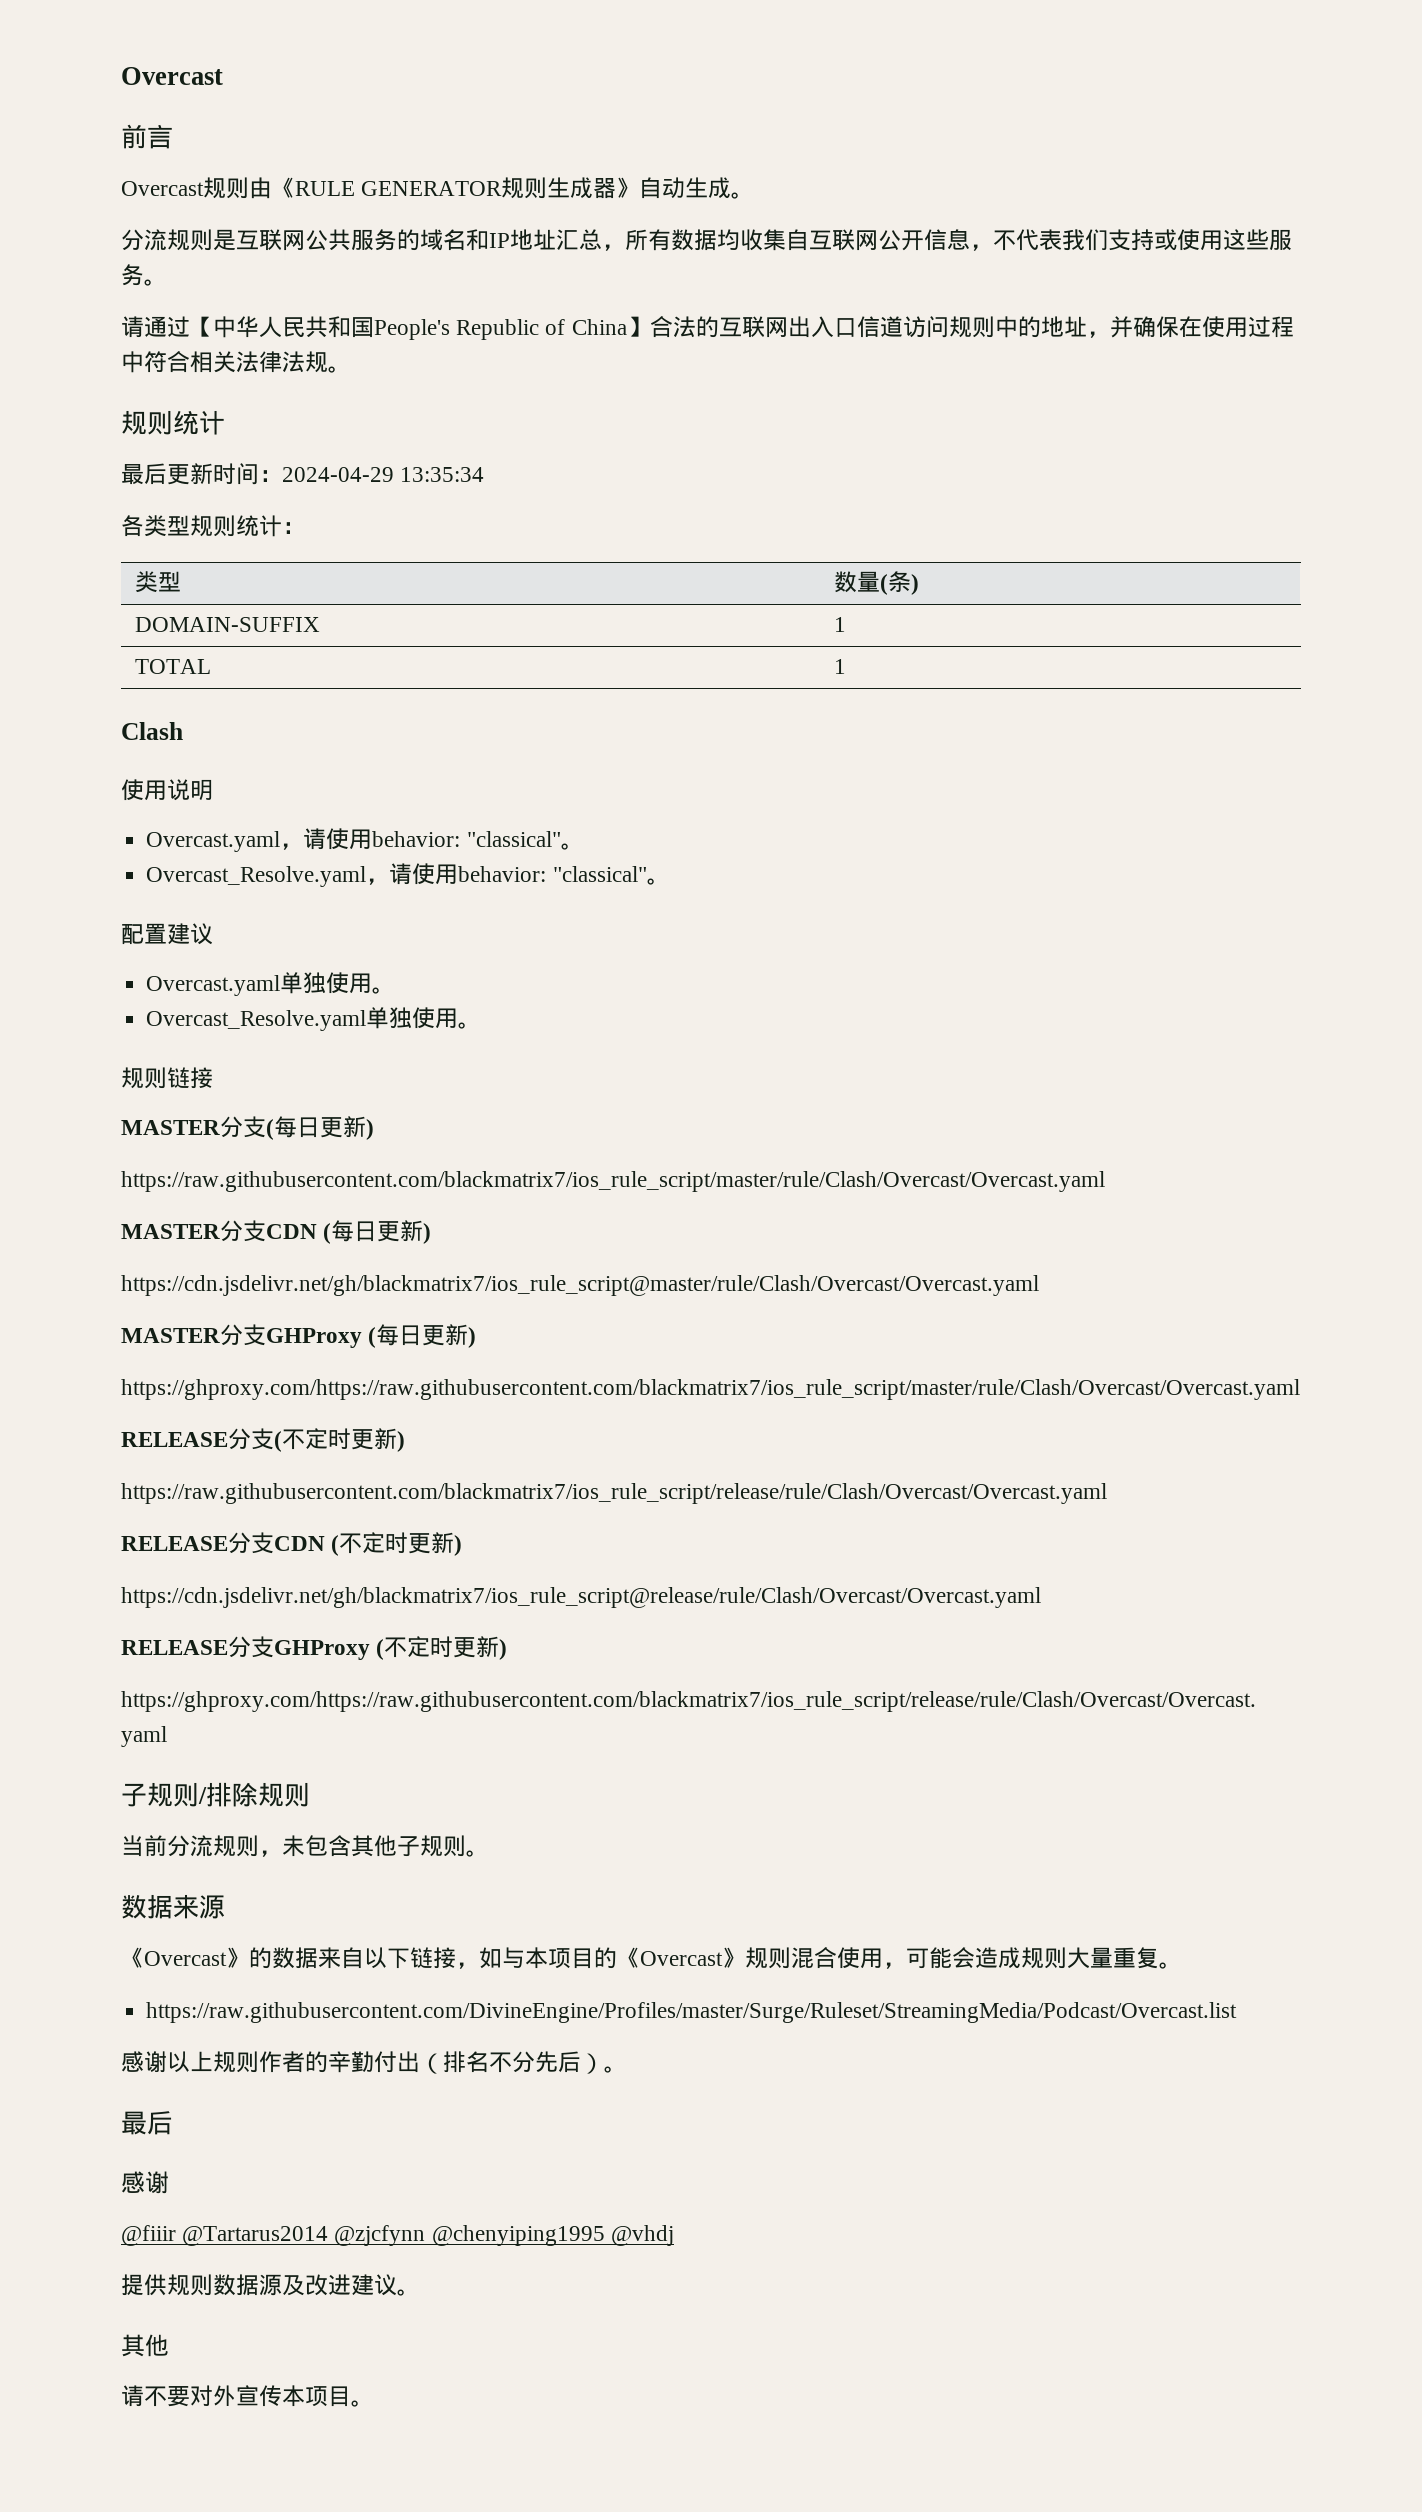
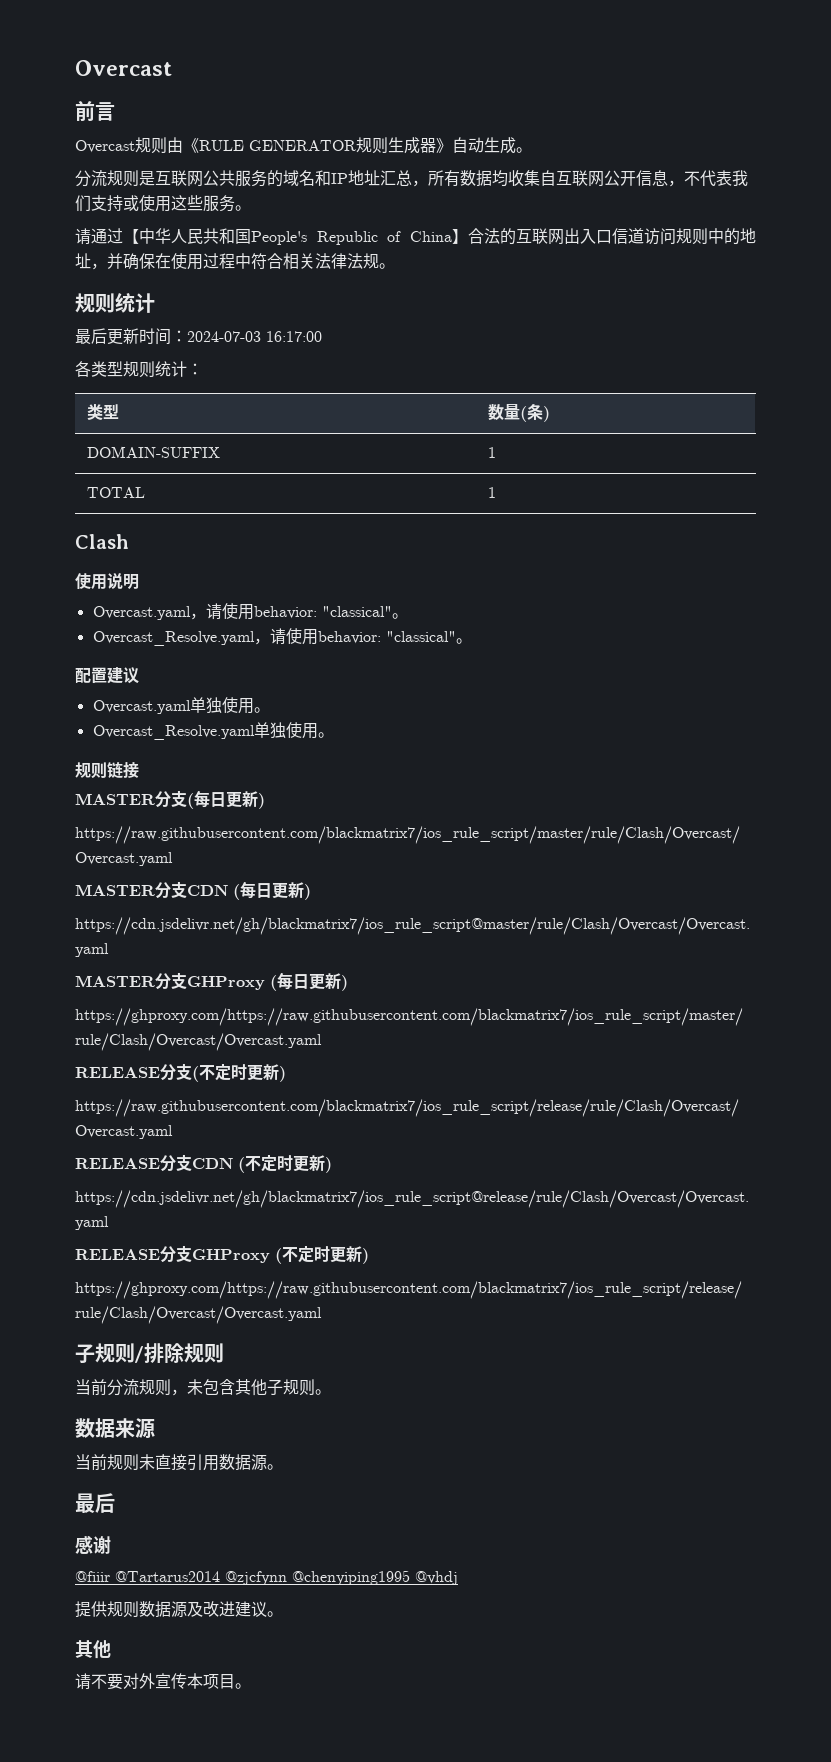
[282,467,485,482] 2024-04-29 13:35:34 -> [187,331,322,342] 2024-07-03 16:17:00
[121,1947,1182,1969] [146,2002,1238,2023] [121,2051,604,2074] 《Overcast》的数据来自以下链接，如与本项目的《Overcast》规则混合使用，可能会造成规则大量重复。 // https://raw.githubusercontent.com/DivineEngine/Profiles/master/Surge/Ruleset/StreamingMedia/Podcast/Overcast.list // 感谢以上规则作者的辛勤付出（排名不分先后） -> [75,1454,267,1471] 当前规则未直接引用数据源

